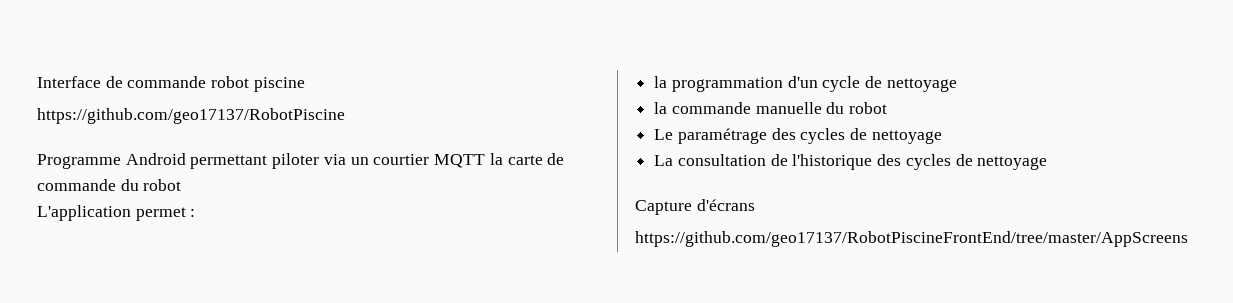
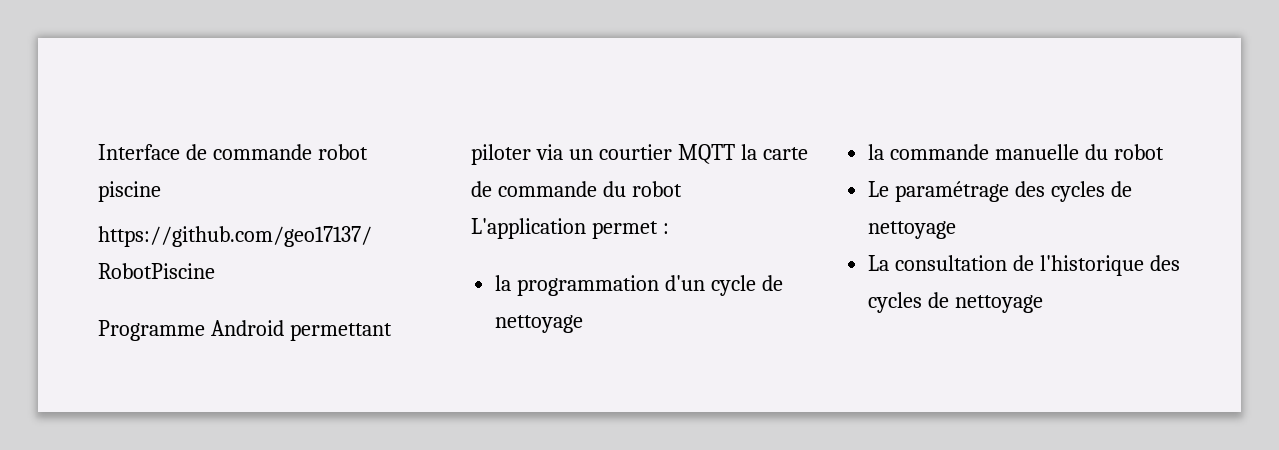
[635,199,755,215] [635,231,1188,247] // Capture d'écrans // https://github.com/geo17137/RobotPiscineFrontEnd/tree/master/AppScreens -> (1044, 304) none

